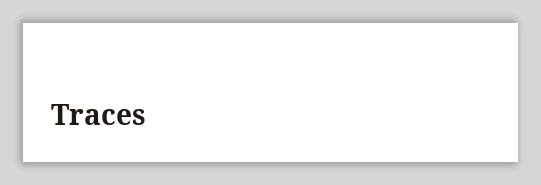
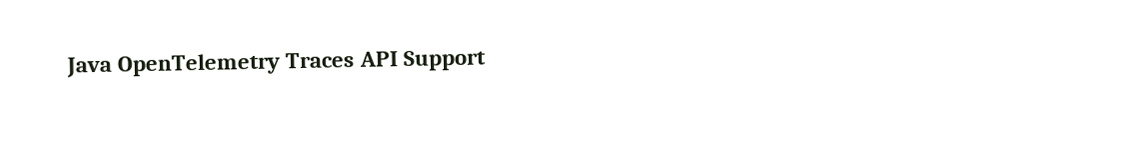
[51,104,146,125] Traces -> [66,49,486,78] Java OpenTelemetry Traces API Support

